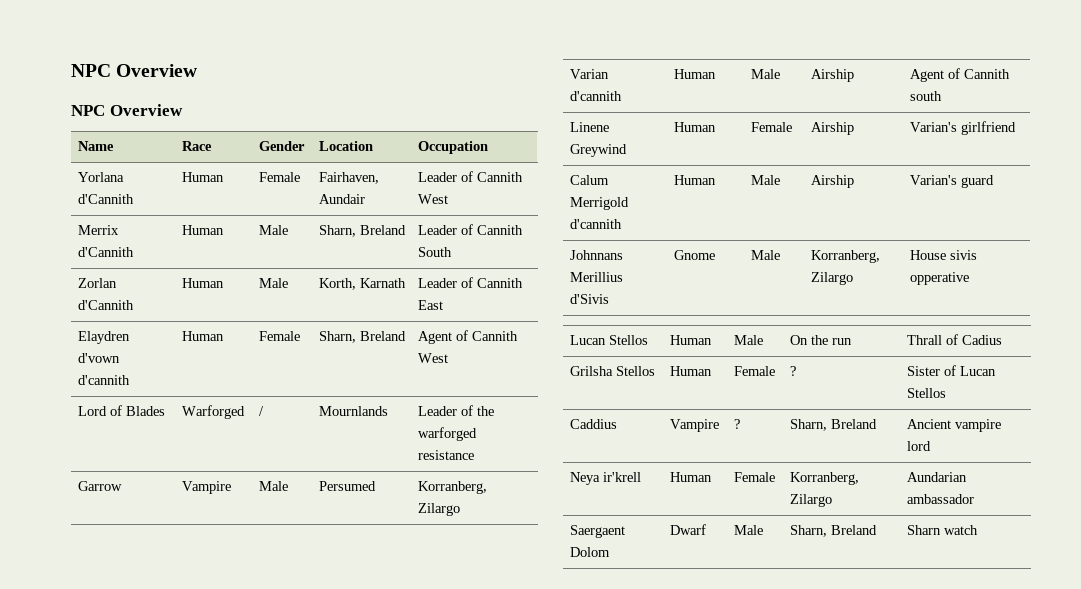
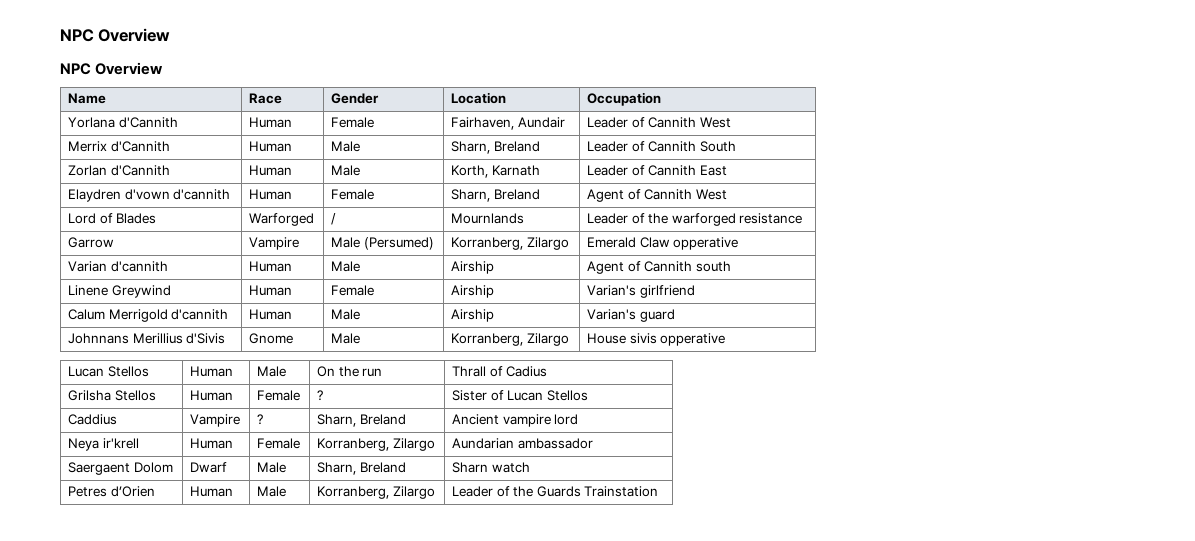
[318,481,376,491] [417,481,487,494] [417,503,460,516] | Persumed | Korranberg, Zilargo -> [363,237,434,250] [450,237,569,250] [586,237,739,250] (Persumed) | Korranberg, Zilargo | Emerald Claw opperative
(978, 530) none -> [67,486,155,497] [189,486,233,497] [256,486,286,497] [316,486,435,499] [451,486,659,497] // Petres d’Orien | Human | Male | Korranberg, Zilargo | Leader of the Guards Trainstation

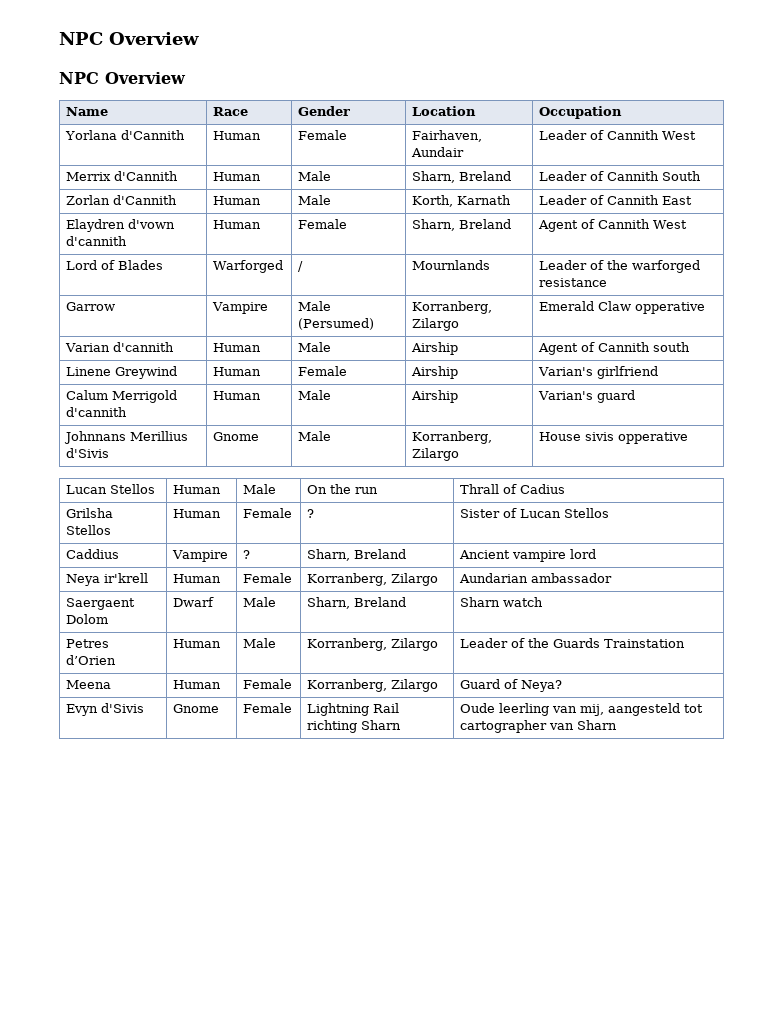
(659, 491) none -> [66,680,112,689] [173,680,222,689] [243,679,293,689] [307,679,439,692] [460,679,563,692] [66,703,145,716] [173,704,220,713] [243,703,293,713] [307,703,400,716] [307,720,402,733] [460,703,704,716] [460,720,618,733] // Meena | Human | Female | Korranberg, Zilargo | Guard of Neya? // Evyn d'Sivis | Gnome | Female | Lightning Rail richting Sharn | Oude leerling van mij, aangesteld tot cartographer van Sharn

